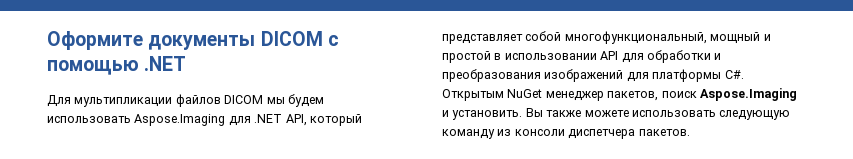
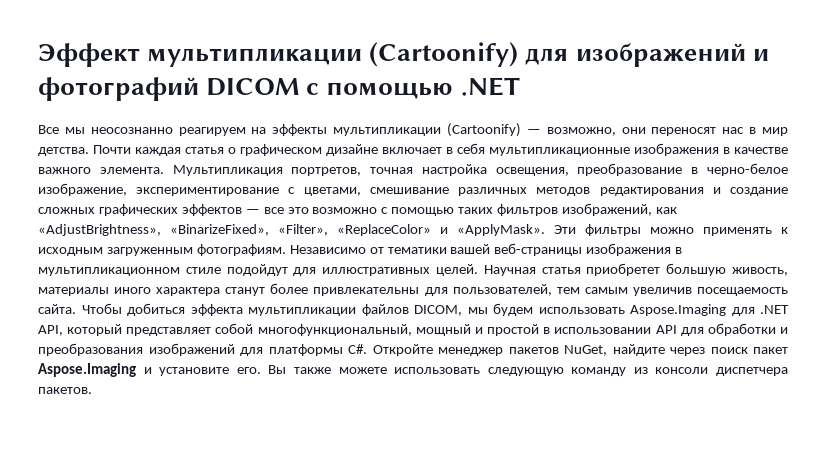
[47,31,339,50] [47,56,187,75] [47,95,71,107] Оформите документы DICOM с помощью .NET // Для -> [38,42,769,67] [38,77,520,101] [38,123,789,137] [38,143,788,156] [38,163,789,176] [38,183,788,196] [38,203,677,216] [38,224,788,236] [38,243,683,256] [38,263,788,276] [38,283,788,296] [38,303,243,316] Эффект мультипликации (Cartoonify) для изображений и фотографий DICOM с помощью .NET // Все мы неосознанно реагируем на эффекты мультипликации (Cartoonify) — возможно, они переносят нас в мир детства. Почти каждая статья о графическом дизайне включает в себя мультипликационные изображения в качестве важного элемента. Мультипликация портретов, точная настройка освещения, преобразование в черно-белое изображение, экспериментирование с цветами, смешивание различных методов редактирования и создание сложных графических эффектов — все это возможно с помощью таких фильтров изображений, как «AdjustBrightness», «BinarizeFixed», «Filter», «ReplaceColor» и «ApplyMask». Эти фильтры можно применять к исходным загруженным фотографиям. Независимо от тематики вашей веб-страницы изображения в мультипликационном стиле подойдут для иллюстративных целей. Научная статья приобретет большую живость, материалы иного характера станут более привлекательны для пользователей, тем самым увеличив посещаемость сайта. Чтобы добиться эффекта
[224,95,264,104] DICOM -> [414,305,462,316] DICOM,
[442,88,797,101] [442,110,523,120] Открытым NuGet менеджер пакетов, поиск Aspose.Imaging и установить. -> [372,344,788,356] [38,363,261,377] Откройте менеджер пакетов NuGet, найдите через поиск пакет Aspose.Imaging и установите его.

